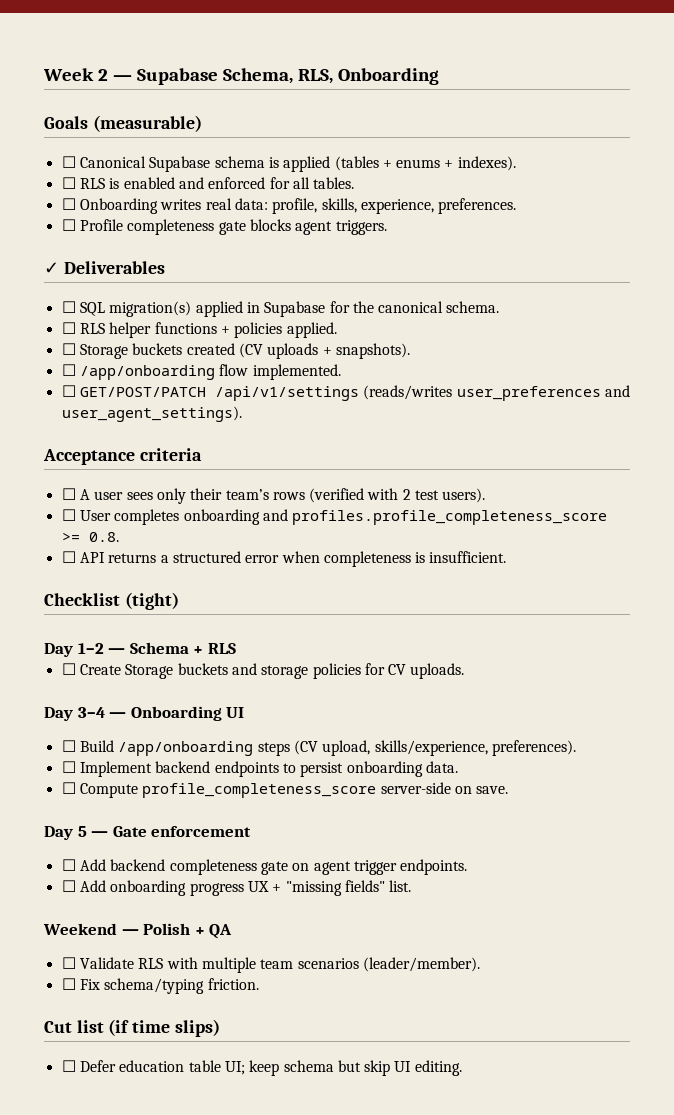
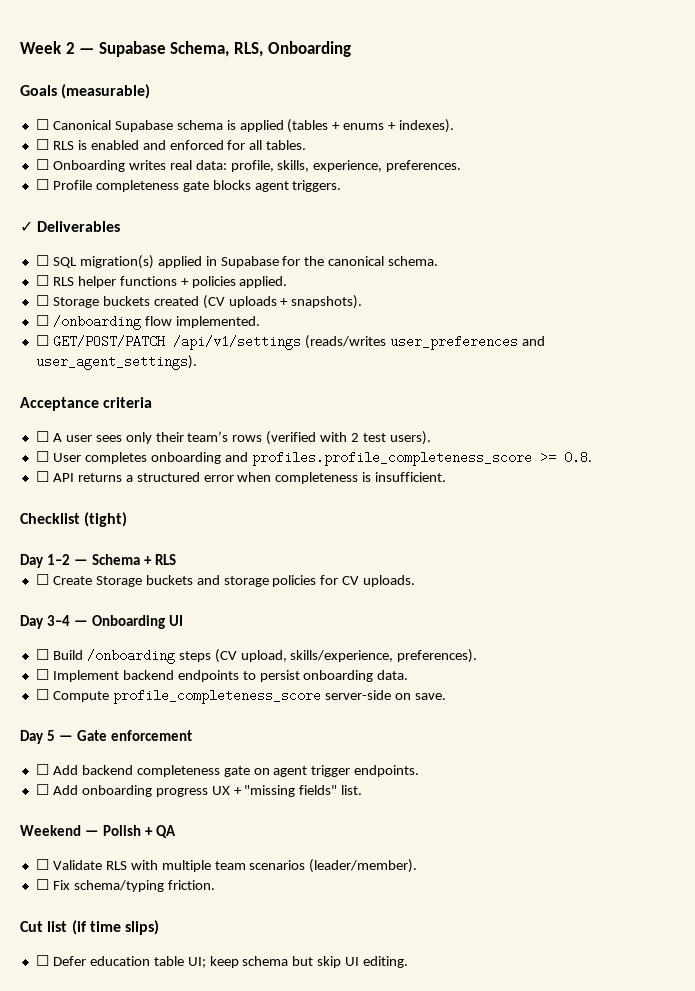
[79,365,215,380] /app/onboarding -> [52,315,141,330] /onboarding
[118,741,254,756] /app/onboarding -> [86,649,175,664] /onboarding

